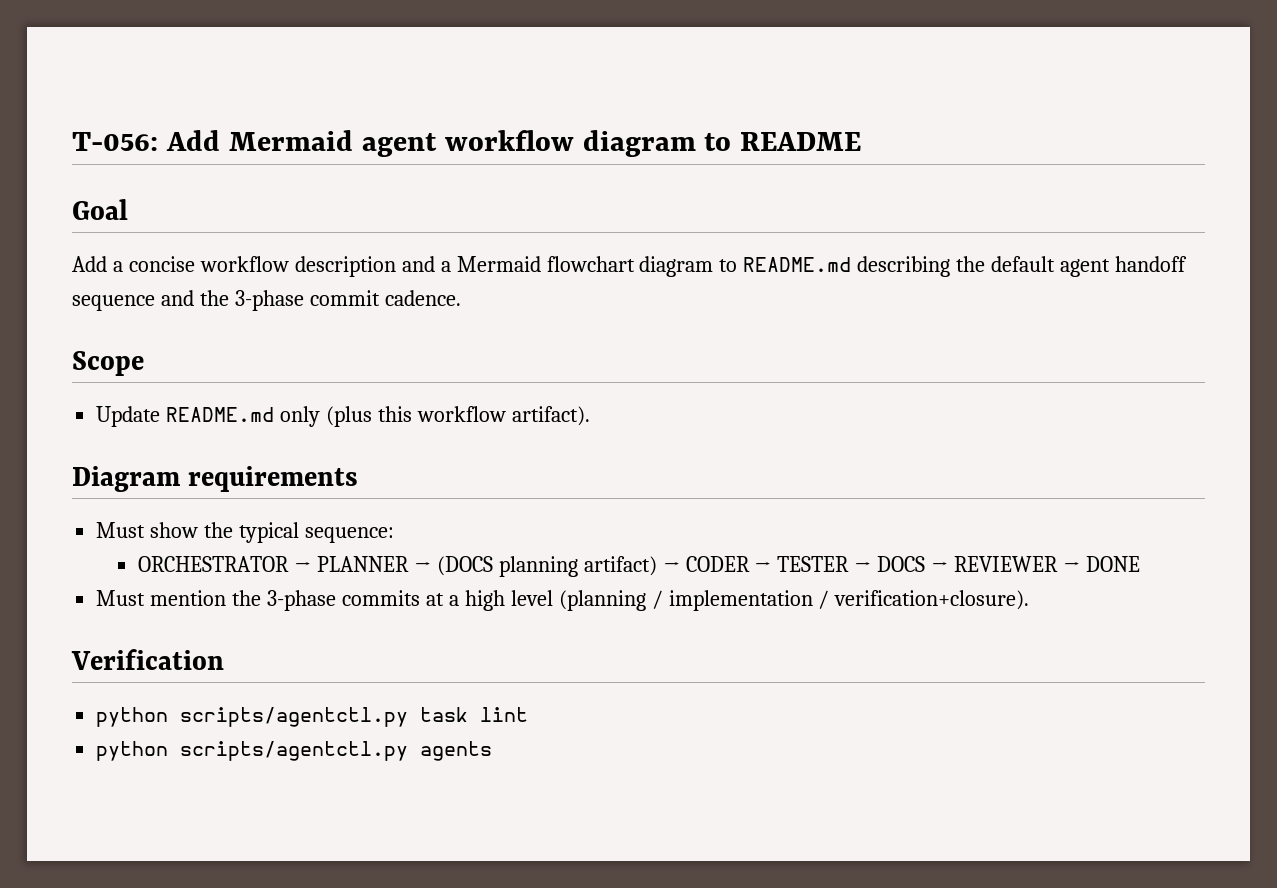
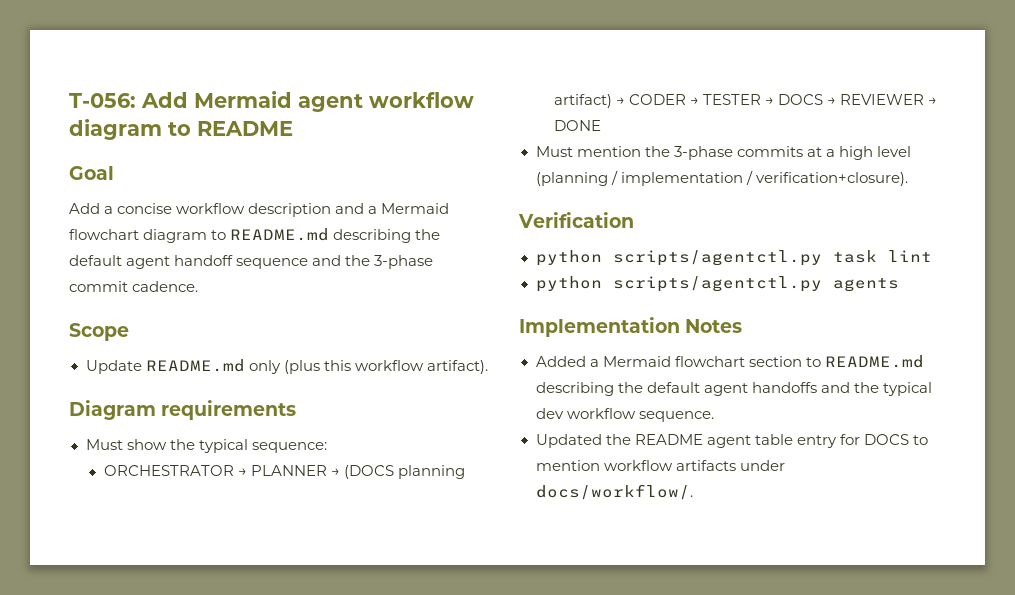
(493, 751) none -> [519,317,743,337] [535,355,924,368] [535,382,932,396] [535,408,714,422] [535,434,928,448] [535,460,785,471] [535,484,693,500] // Implementation Notes // Added a Mermaid flowchart section to README.md describing the default agent handoffs and the typical dev workflow sequence. // Updated the README agent table entry for DOCS to mention workflow artifacts under docs/workflow/.

